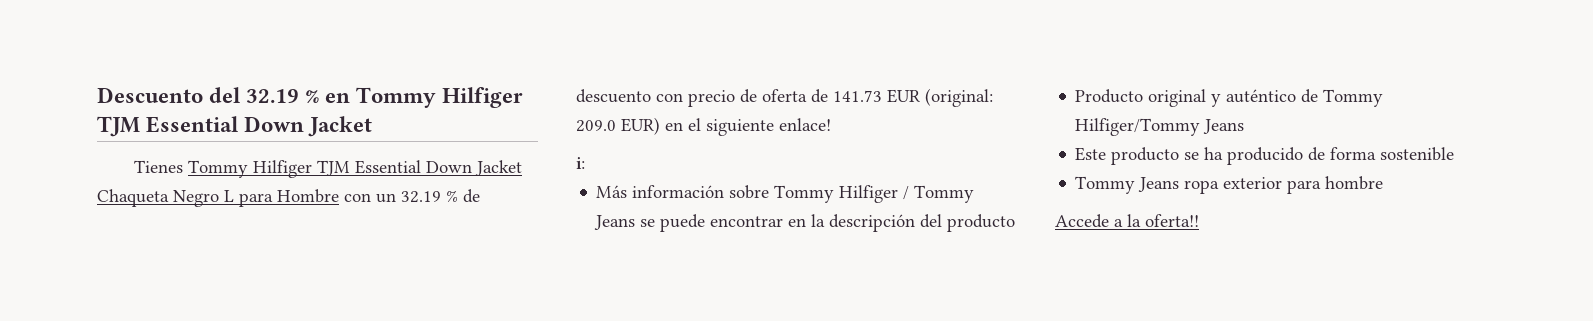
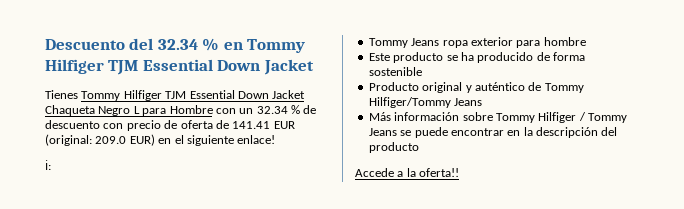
[246,89,300,103] 32.19 -> [157,39,198,50] 32.34
[401,191,441,203] 32.19 -> [256,106,288,114] 32.34
[833,90,882,102] 141.73 -> [232,121,271,129] 141.41
(585, 163) none -> [368,37,586,48] [368,52,585,63] [368,67,422,76] [368,82,584,93] [368,97,483,108] // Tommy Jeans ropa exterior para hombre // Este producto se ha producido de forma sostenible // Producto original y auténtico de Tommy Hilfiger/Tommy Jeans
[1075,89,1384,107] [1075,118,1245,136] [1075,147,1455,165] [1075,176,1384,194] // Producto original y auténtico de Tommy Hilfiger/Tommy Jeans // Este producto se ha producido de forma sostenible // Tommy Jeans ropa exterior para hombre -> (419, 147) none

